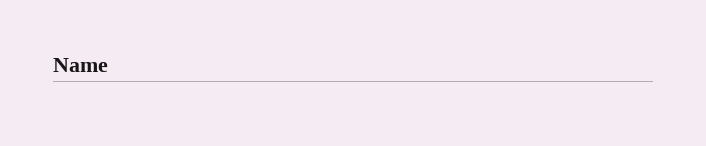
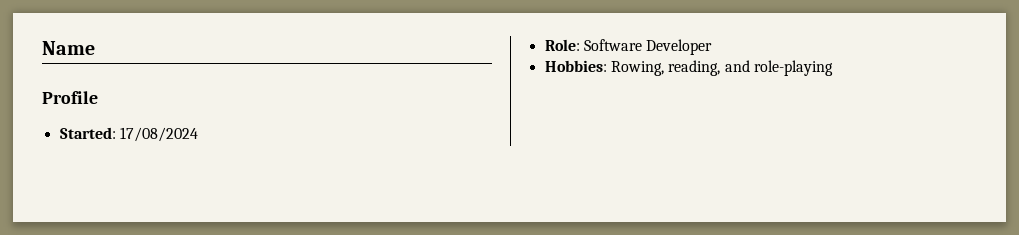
(108, 65) none -> [42,91,98,104] [59,127,198,142] [544,39,713,55] [544,60,833,76] // Profile // Started: 17/08/2024 // Role: Software Developer // Hobbies: Rowing, reading, and role-playing

